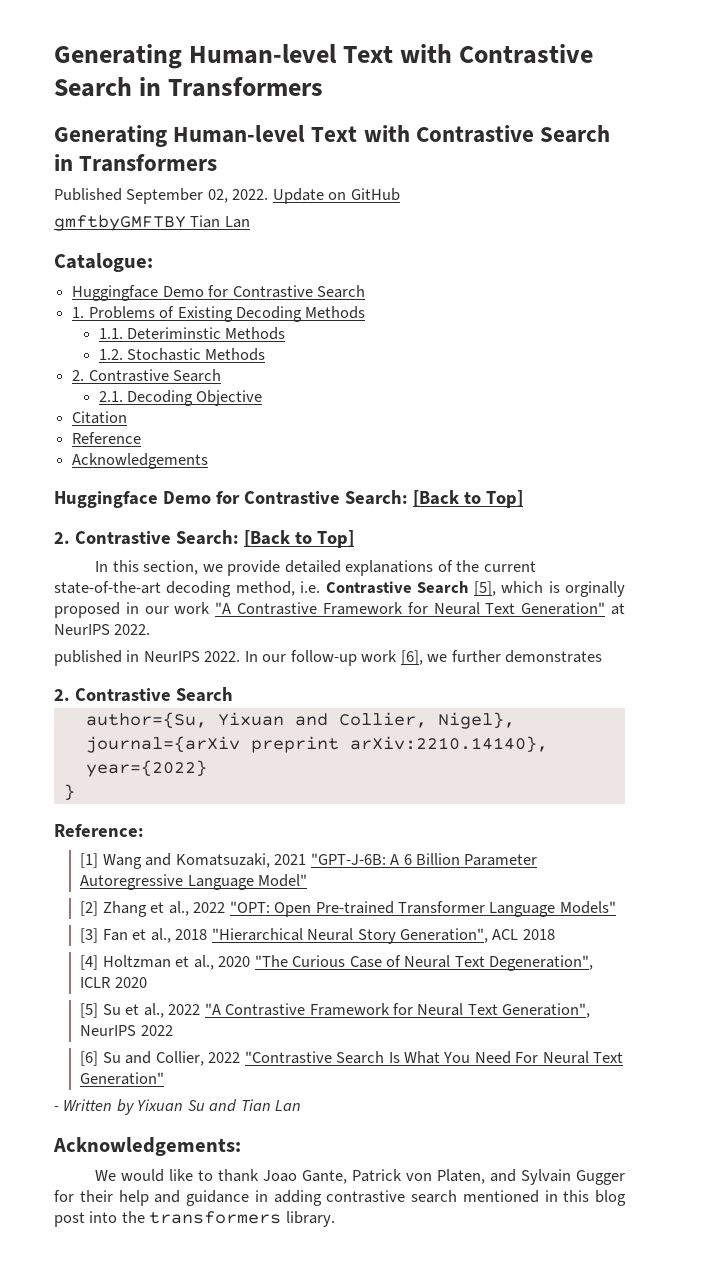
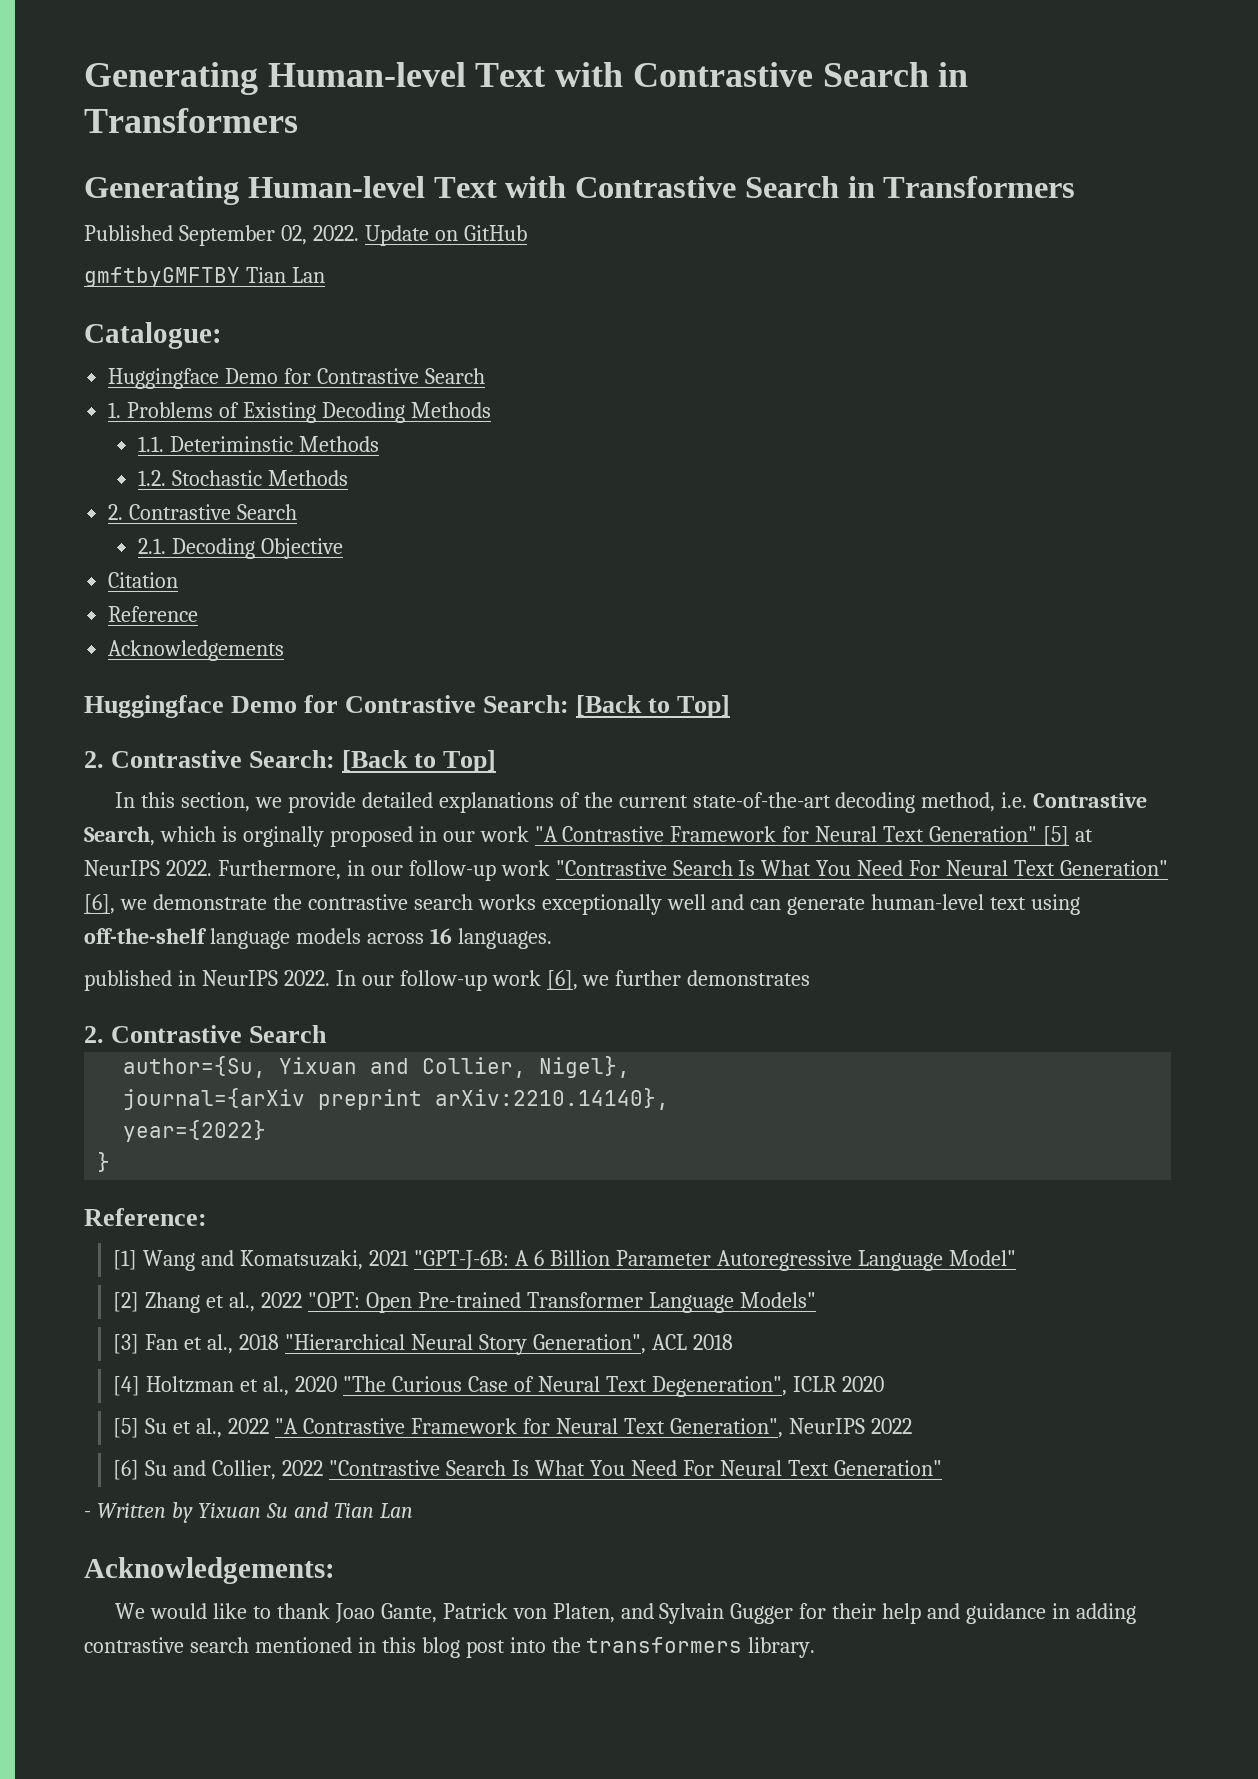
[417,581,496,596] Search [5], -> [84,826,155,846] Search,
(606, 608) none -> [1043,826,1070,846] [5]
(151, 629) none -> [217,860,1169,881] [84,894,1081,915] [84,928,552,949] Furthermore, in our follow-up work "Contrastive Search Is What You Need For Neural Text Generation" [6], we demonstrate the contrastive search works exceptionally well and can generate human-level text using off-the-shelf language models across 16 languages.

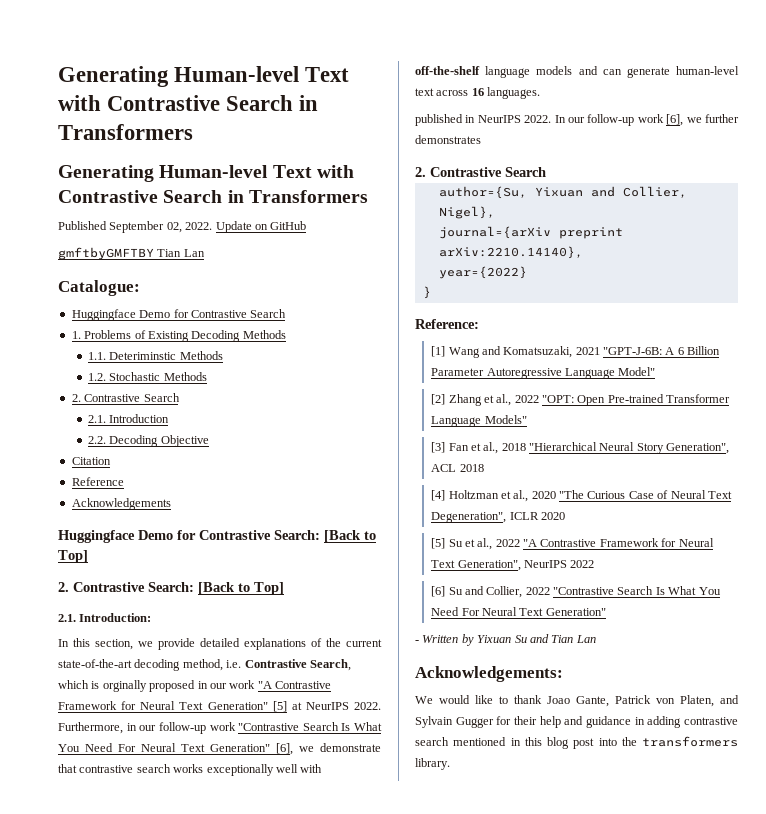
(166, 546) none -> [109,414,170,423] [87,436,106,444] Introduction // 2.2.
(497, 761) none -> [58,613,152,622] // 2.1. Introduction:
[272,894,302,910] the -> [58,764,77,773] that
(706, 902) none -> [300,764,323,773] [415,66,573,78] with off-the-shelf language models
[1031,894,1081,915] [84,928,361,949] using off-the-shelf language models -> (434, 92) none

